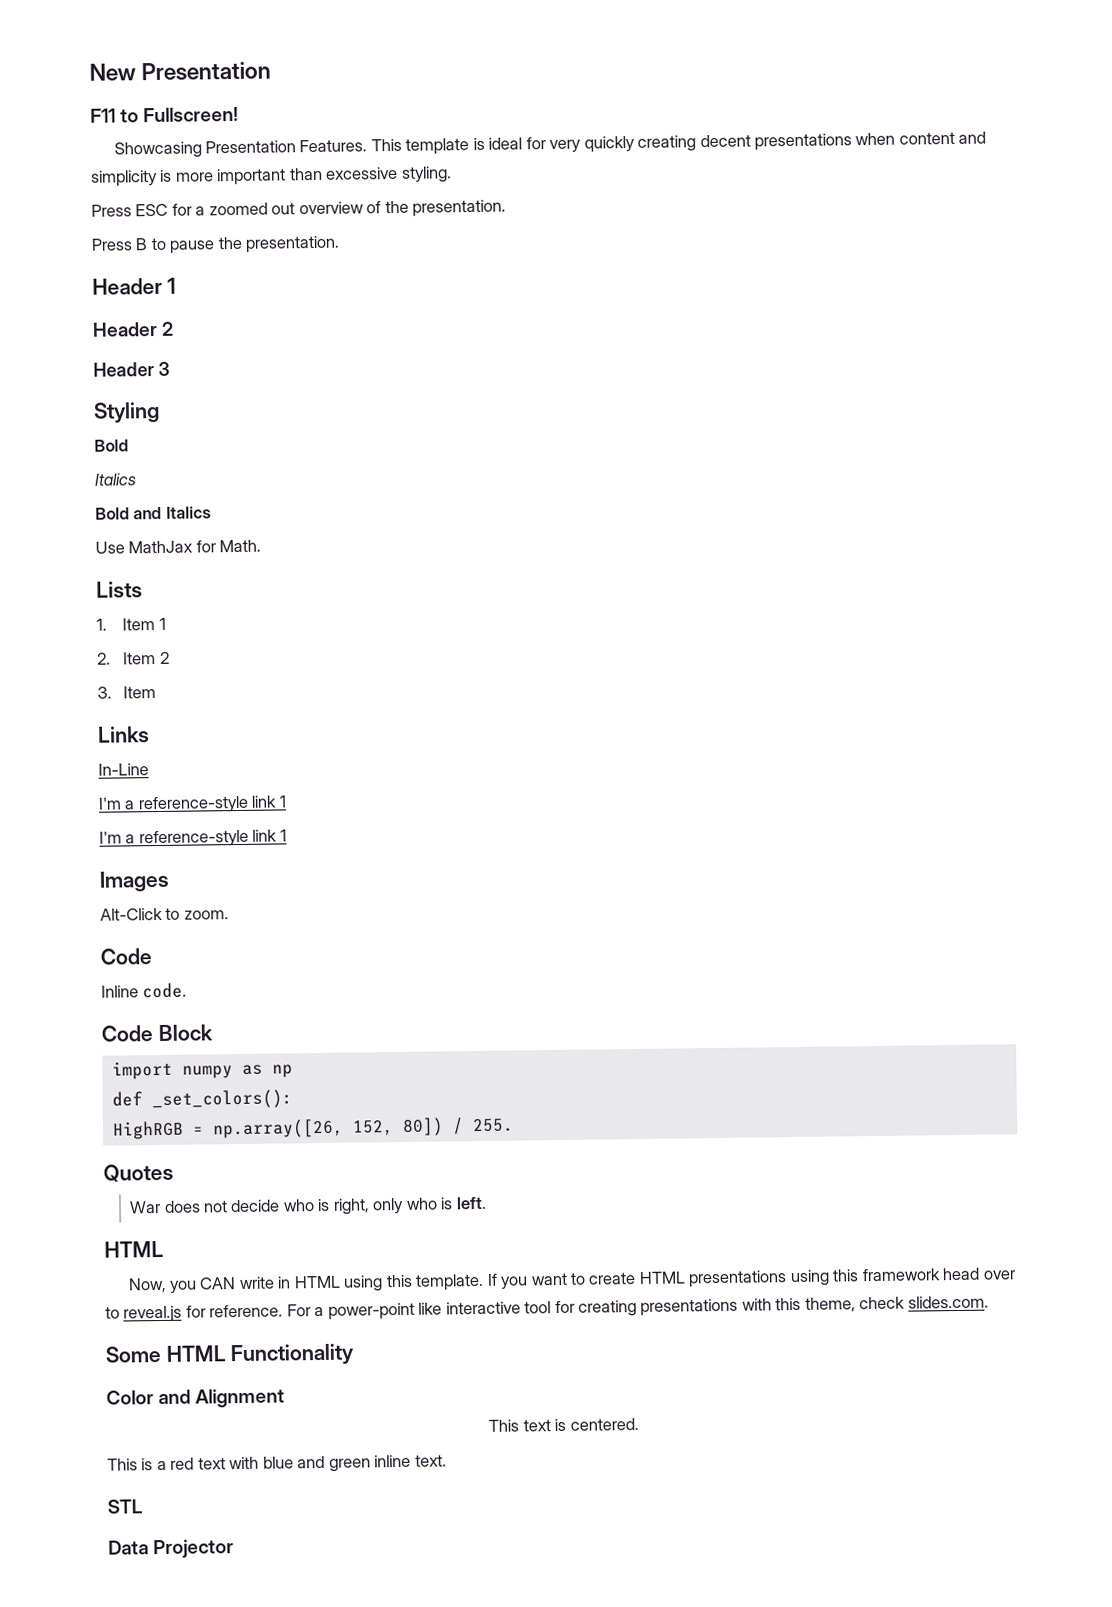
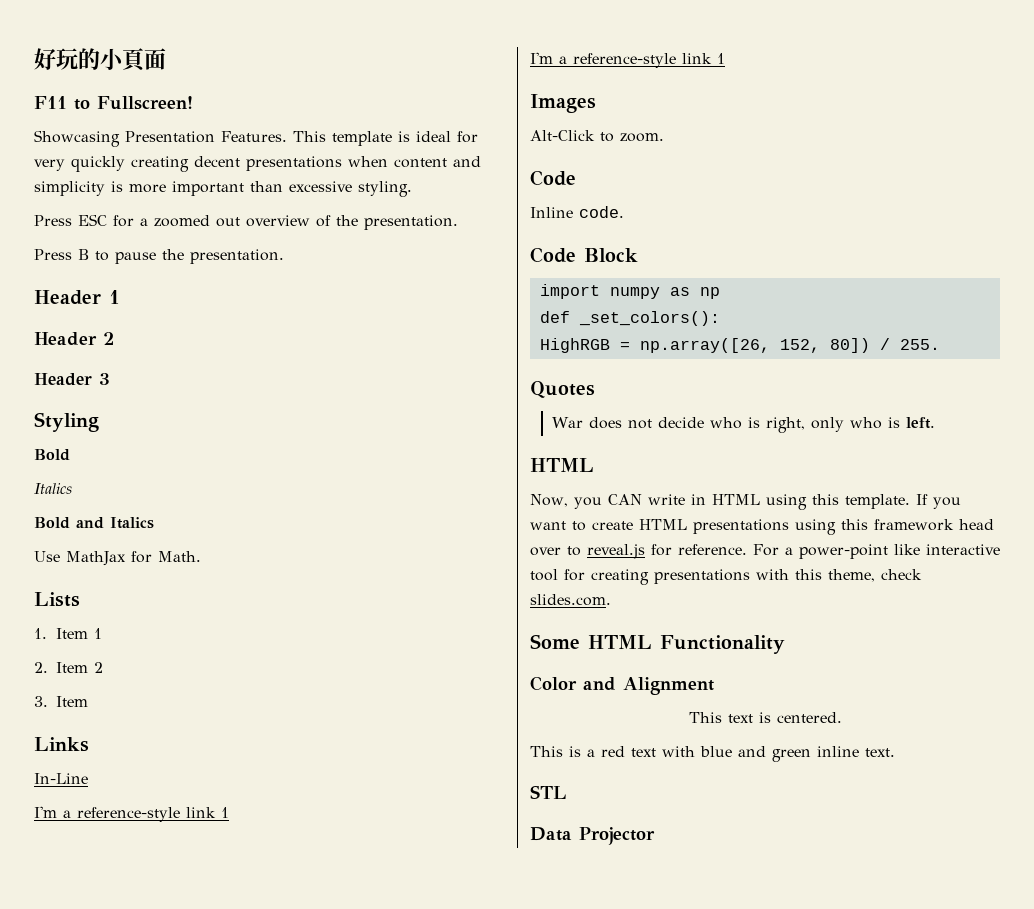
[89,61,272,82] New Presentation -> [34,48,166,72] 好玩的小頁面

